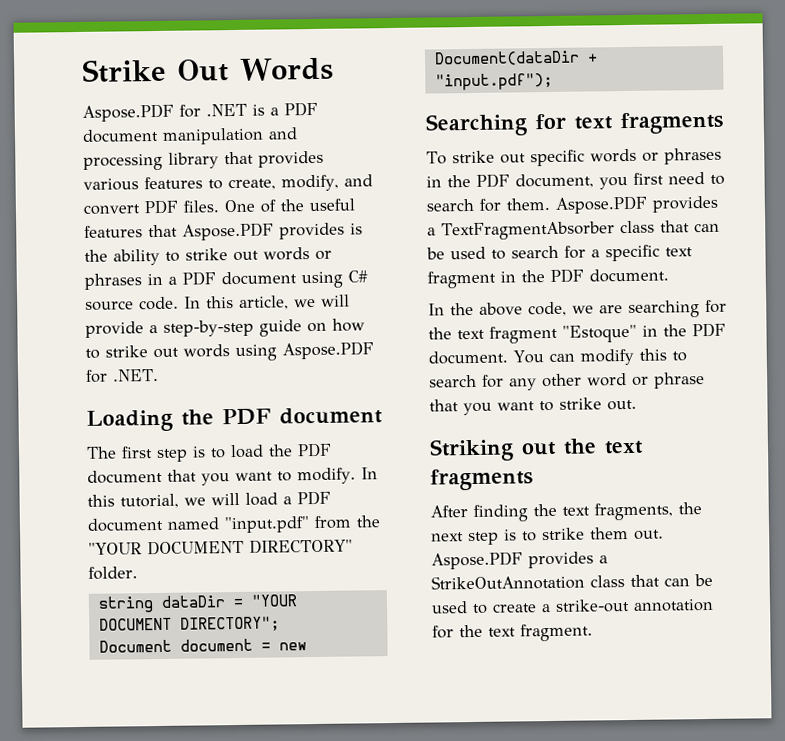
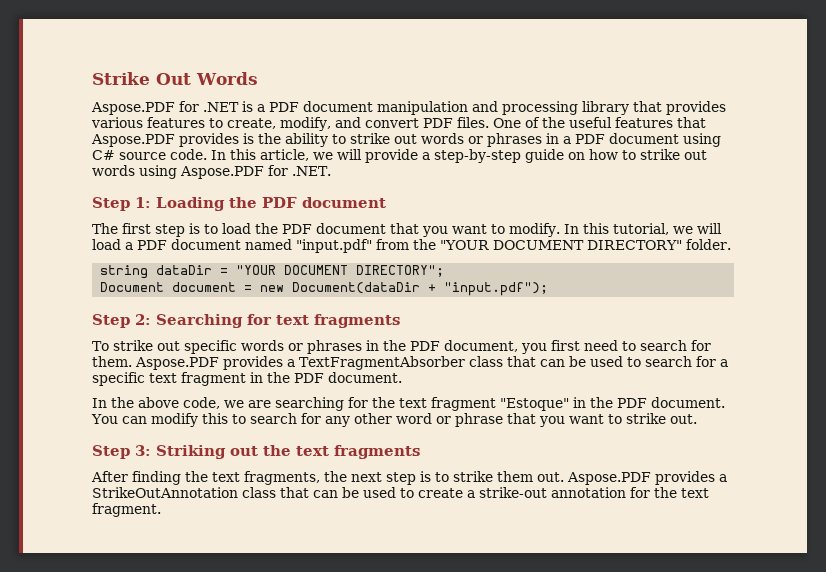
(159, 375) none -> [92,197,151,211] Step 1:
(553, 81) none -> [92,314,151,328] Step 2:
(637, 405) none -> [92,445,151,459] Step 3:

